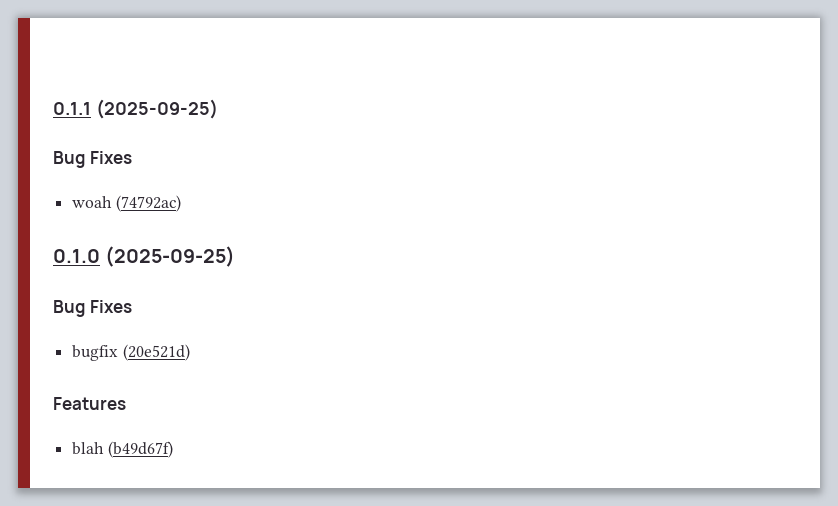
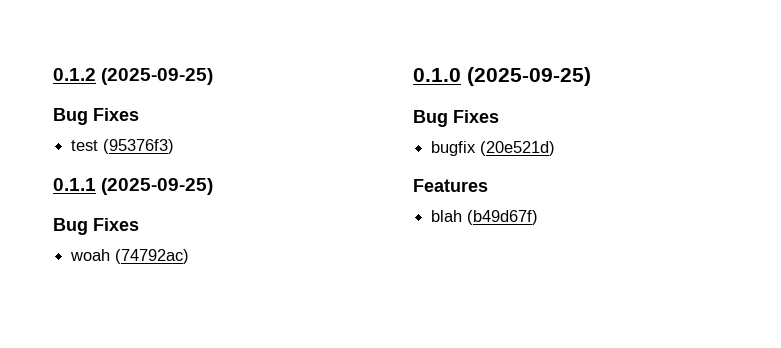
(53, 108) none -> [53,68,214,85] [53,108,139,125] [71,139,175,154] 0.1.2 (2025-09-25) // Bug Fixes // test (95376f3) //

